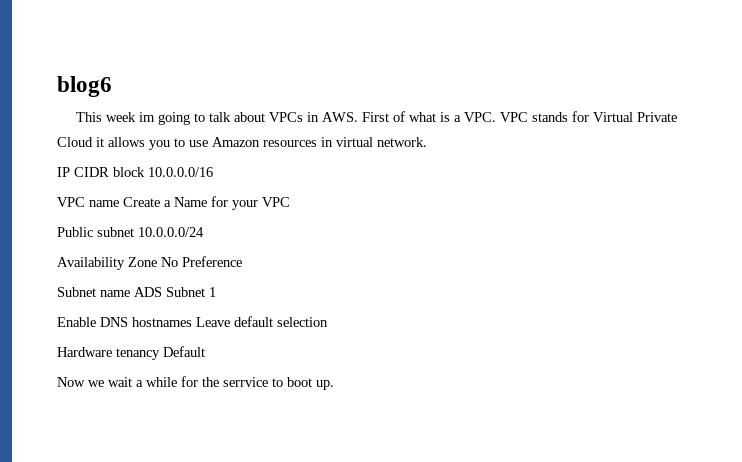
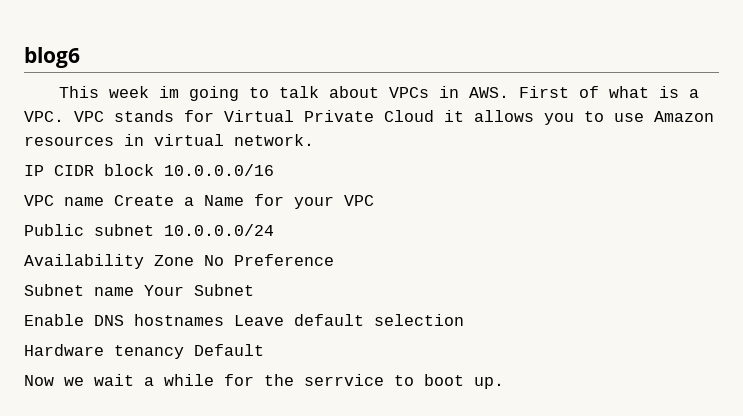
[134,287,216,297] ADS Subnet 1 -> [144,284,254,296] Your Subnet

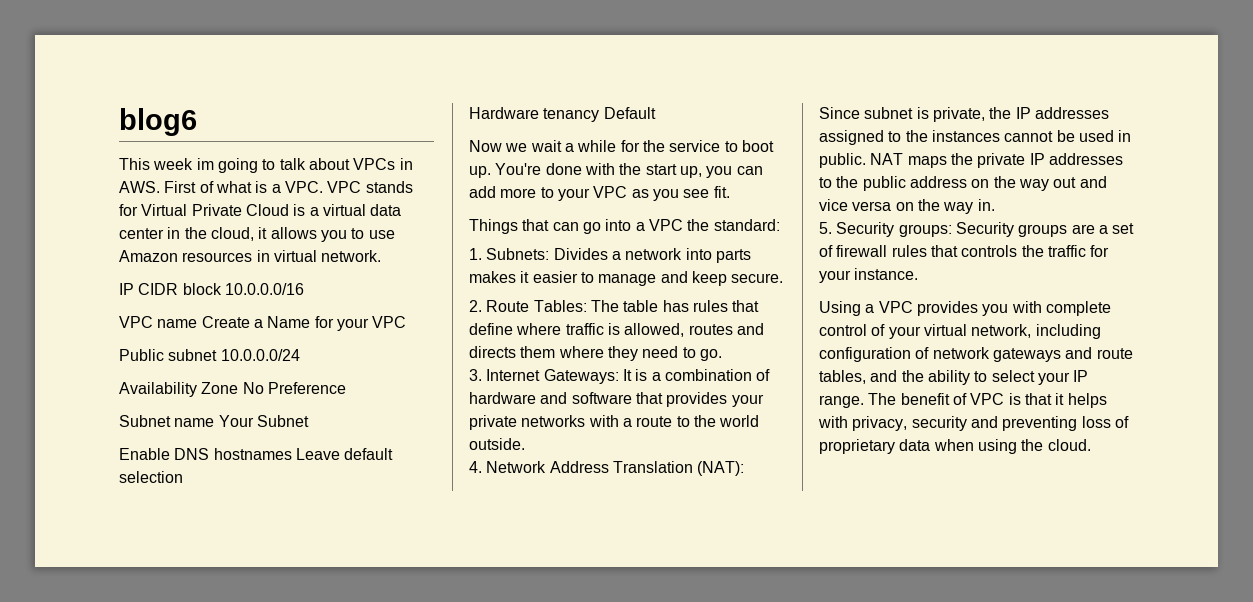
(434, 116) none -> [293,204,402,216] [119,227,254,241] is a virtual data center in the cloud,
[304,374,384,386] serrvice -> [669,140,721,152] service
(504, 383) none -> [495,163,763,178] [469,186,730,201] [469,219,780,234] [469,248,751,263] [469,271,784,286] [469,300,760,312] [469,323,764,337] [469,346,722,361] [469,369,771,384] [469,392,764,407] [469,415,760,430] [469,438,525,450] [469,461,745,476] [819,107,1109,122] [819,130,1132,145] [819,153,1123,168] [819,176,1107,191] [819,199,995,214] [819,222,1135,237] [819,245,1110,257] [819,268,919,283] [819,301,1111,316] [819,324,1101,339] [819,347,1133,362] [819,370,1089,385] [819,393,1107,408] [818,416,1129,431] [819,439,1091,454] You're done with the start up, you can add more to your VPC as you see fit. // Things that can go into a VPC the standard: // 1. Subnets: Divides a network into parts makes it easier to manage and keep secure. // 2. Route Tables: The table has rules that define where traffic is allowed, routes and directs them where they need to go. // 3. Internet Gateways: It is a combination of hardware and software that provides your private networks with a route to the world outside. // 4. Network Address Translation (NAT): Since subnet is private, the IP addresses assigned to the instances cannot be used in public. NAT maps the private IP addresses to the public address on the way out and vice versa on the way in. // 5. Security groups: Security groups are a set of firewall rules that controls the traffic for your instance. // Using a VPC provides you with complete control of your virtual network, including configuration of network gateways and route tables, and the ability to select your IP range. The benefit of VPC is that it helps with privacy, security and preventing loss of proprietary data when using the cloud.

